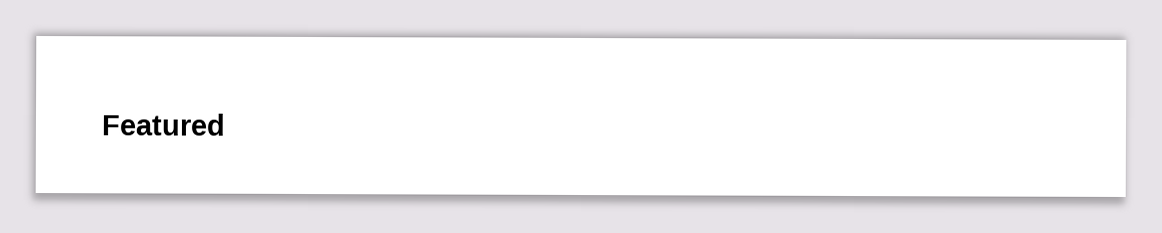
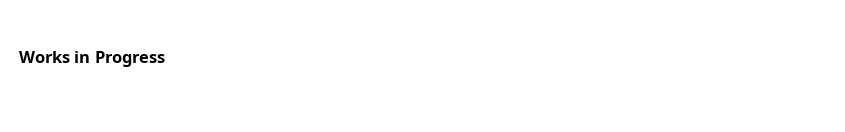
[101,113,226,136] Featured -> [19,51,165,67] Works in Progress

